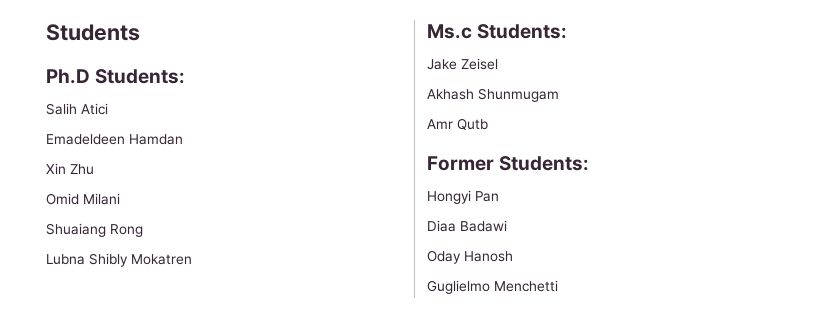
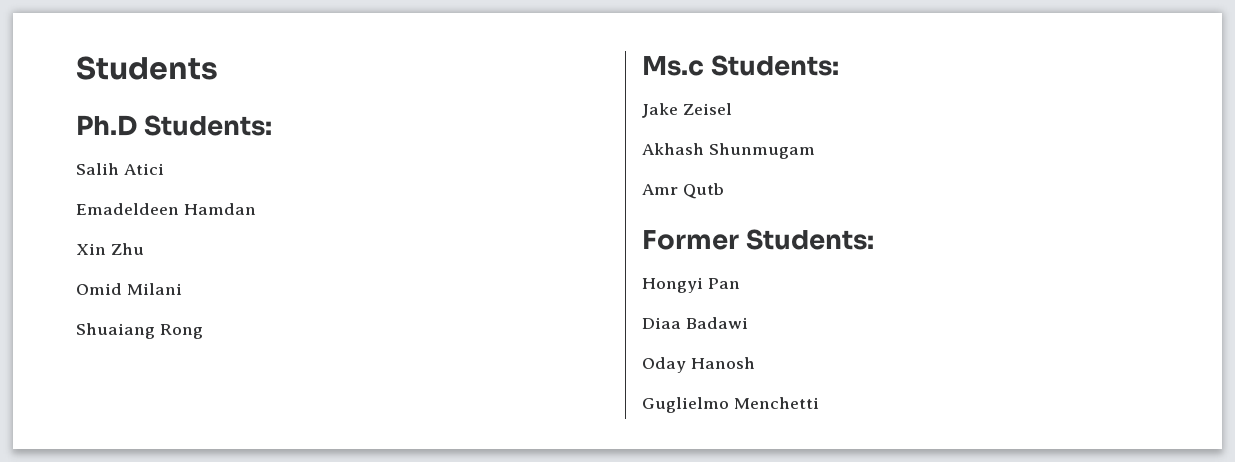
[46,253,192,267] // Lubna Shibly Mokatren -> (203, 331) none

